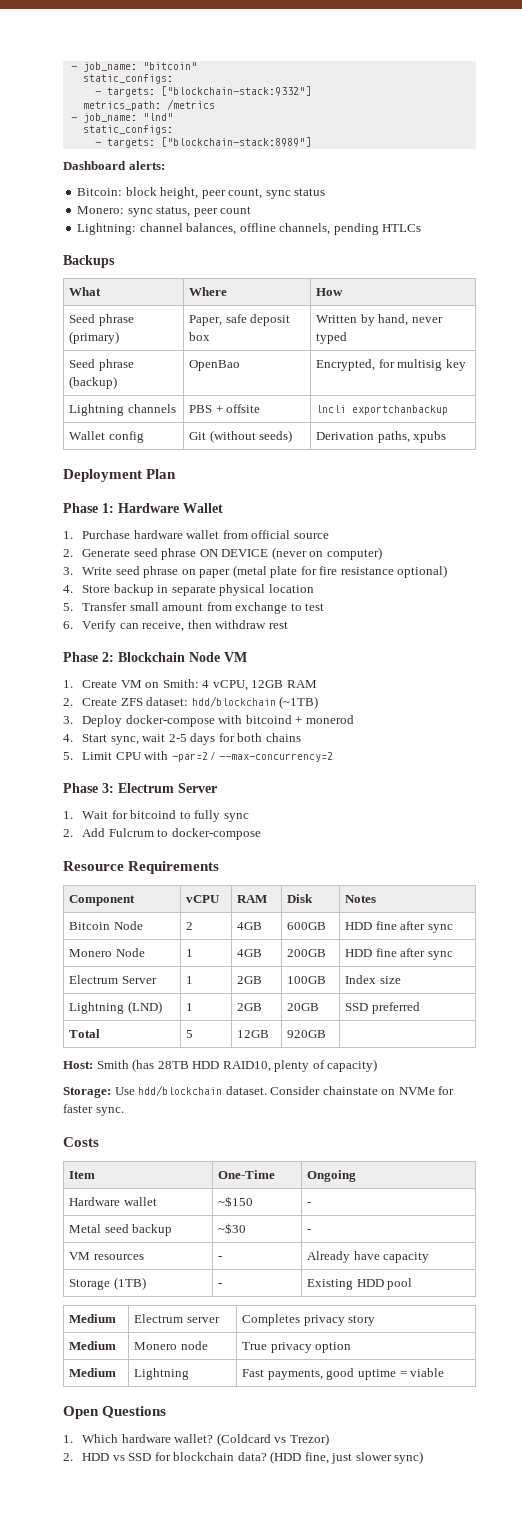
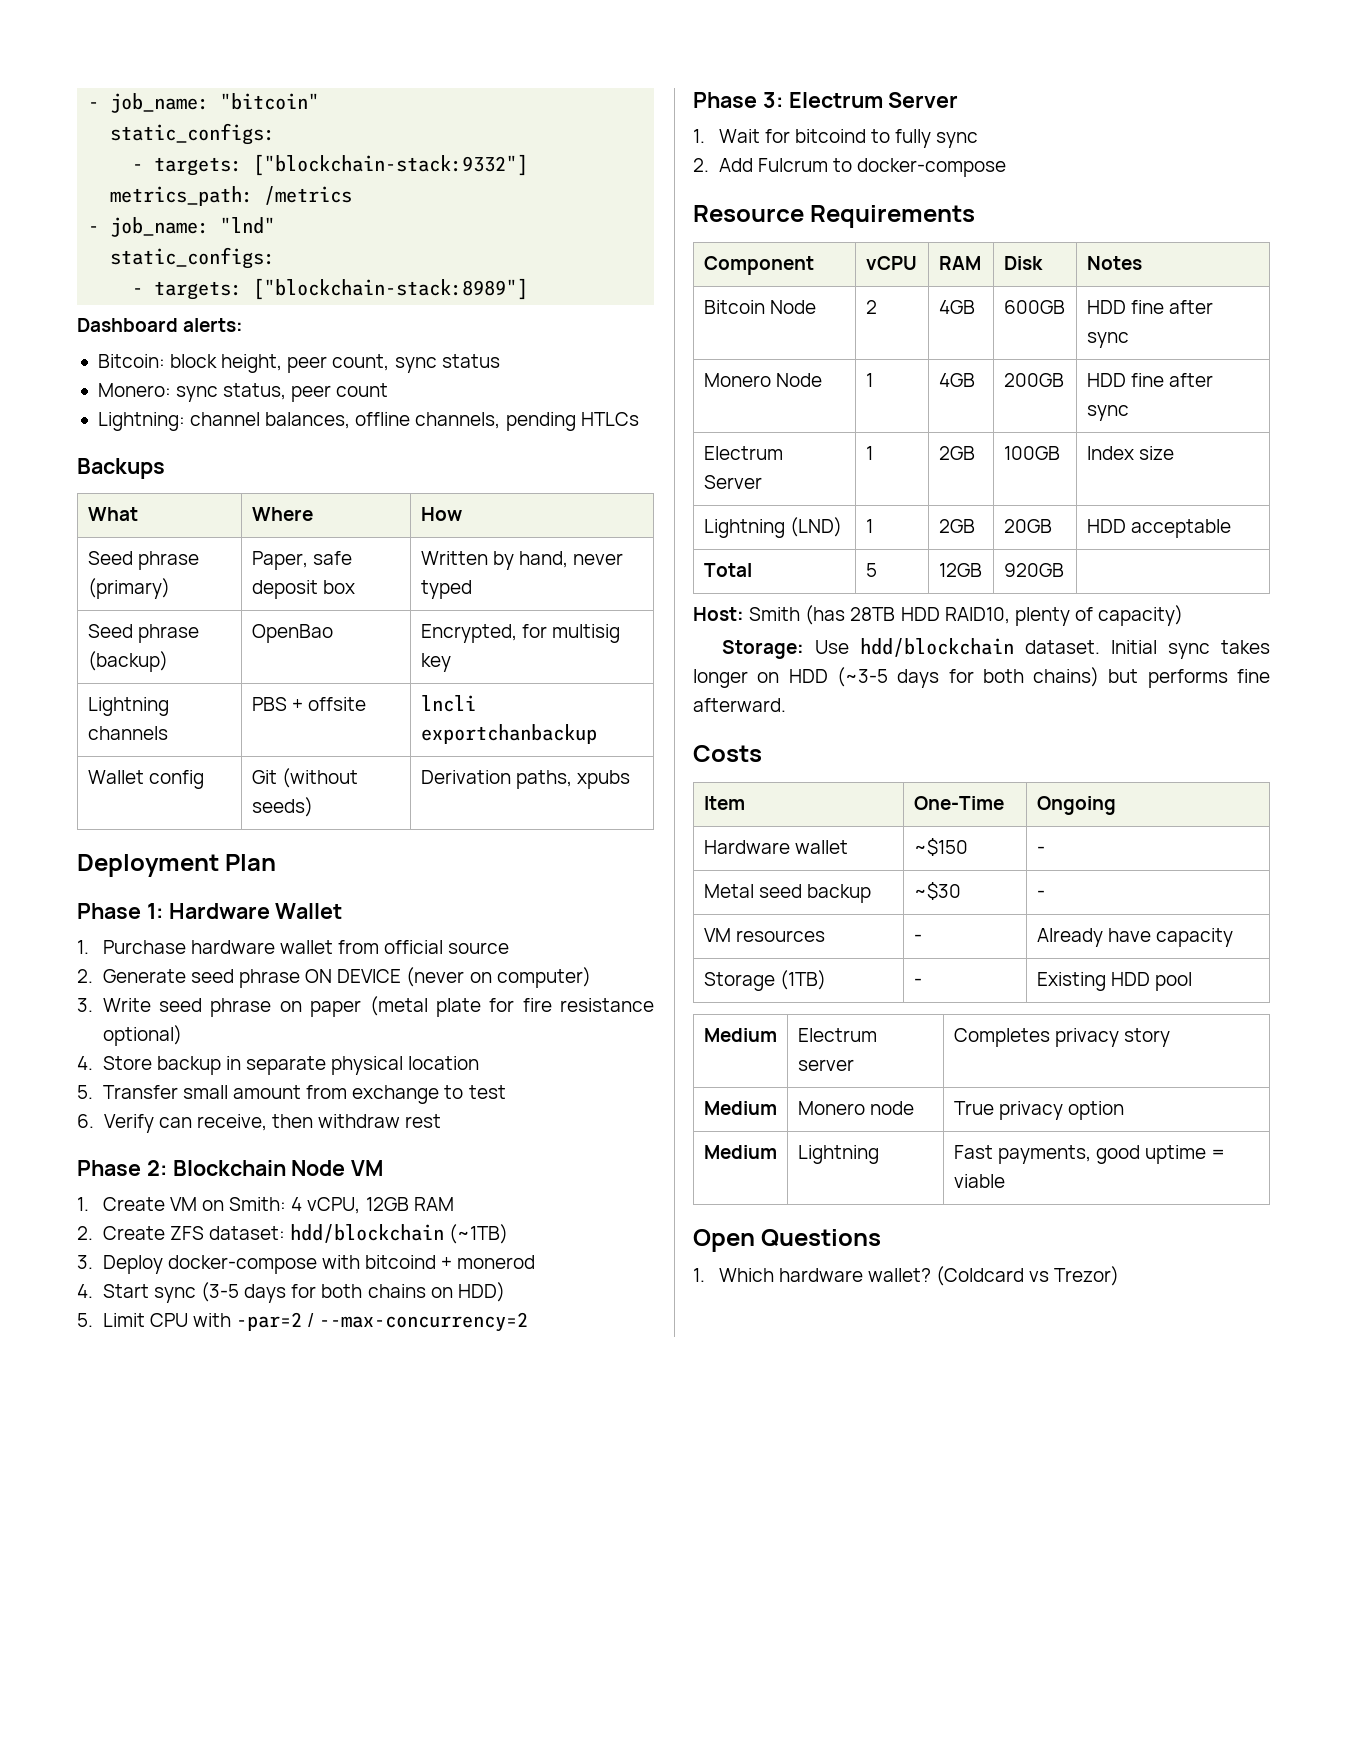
[110,734,187,745] sync, wait 2-5 -> [153,1282,240,1303] sync (3-5
(301, 737) none -> [430,1282,505,1302] on HDD)
[345,1002,420,1014] SSD preferred -> [1086,519,1231,538] HDD acceptable
[270,1086,455,1095] [63,1104,124,1116] Consider chainstate on NVMe for faster sync. -> [1111,640,1270,659] [693,667,1270,688] [693,698,786,712] Initial sync takes longer on HDD (~3-5 days for both chains) but performs fine afterward.
[63,1451,424,1464] // 2. HDD vs SSD for blockchain data? (HDD fine, just slower sync) -> (1120, 1276) none

